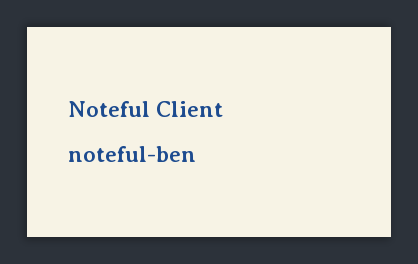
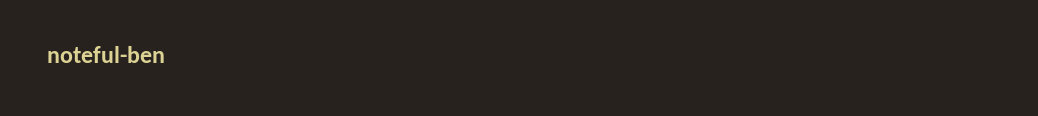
[68,101,224,117] Noteful Client // -> (47, 54) none

